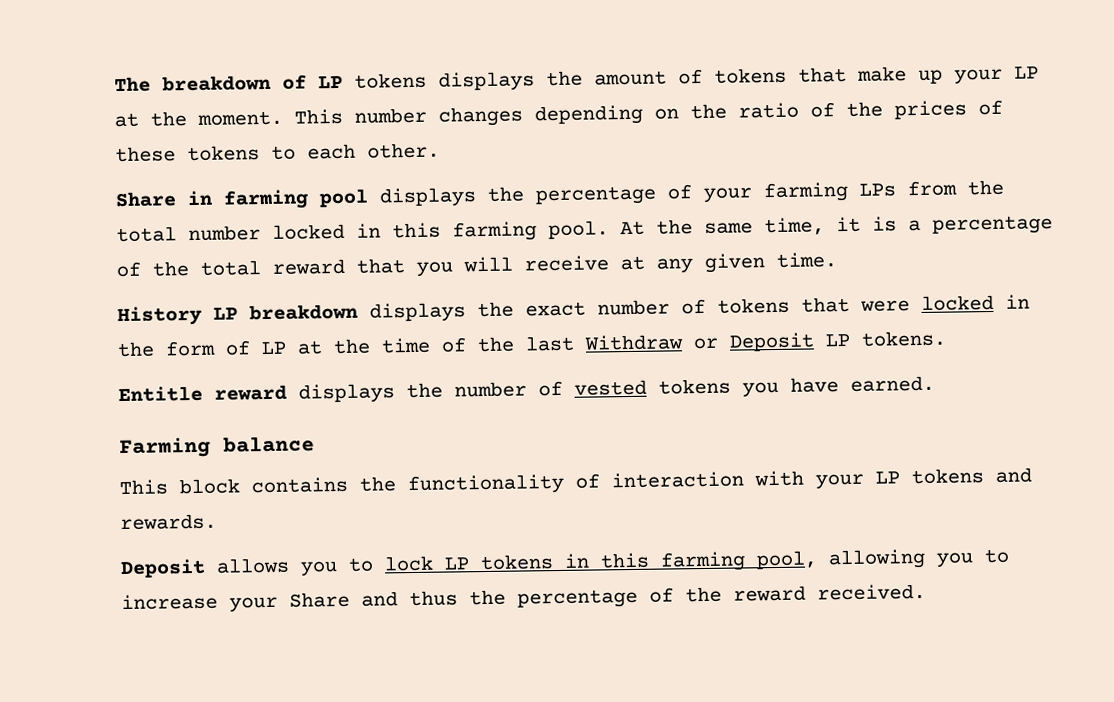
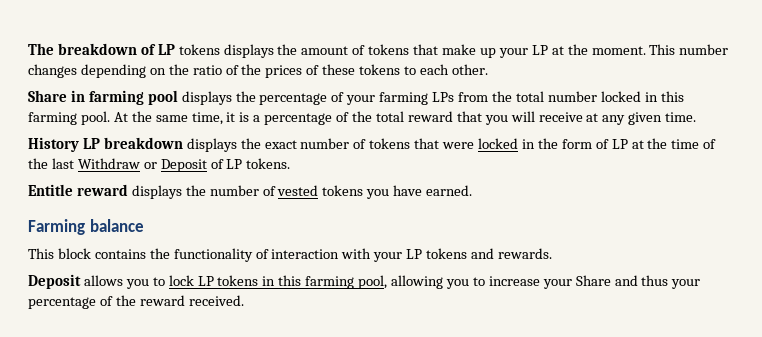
(815, 342) none -> [210,159,224,169] of
[469,589,506,606] the -> [671,279,701,289] your

